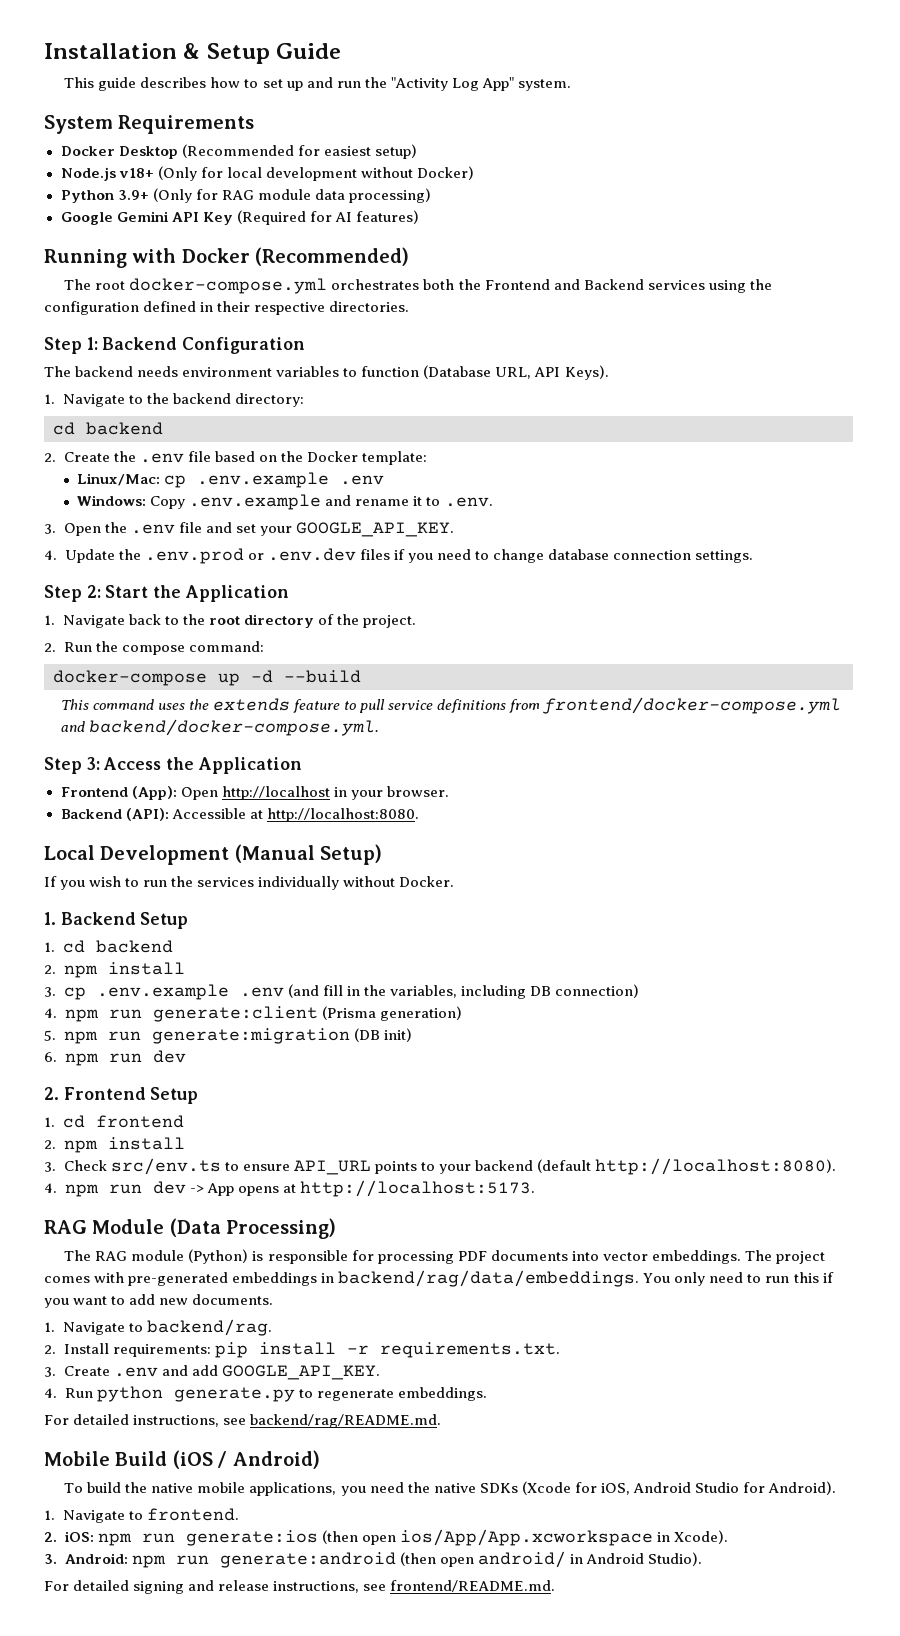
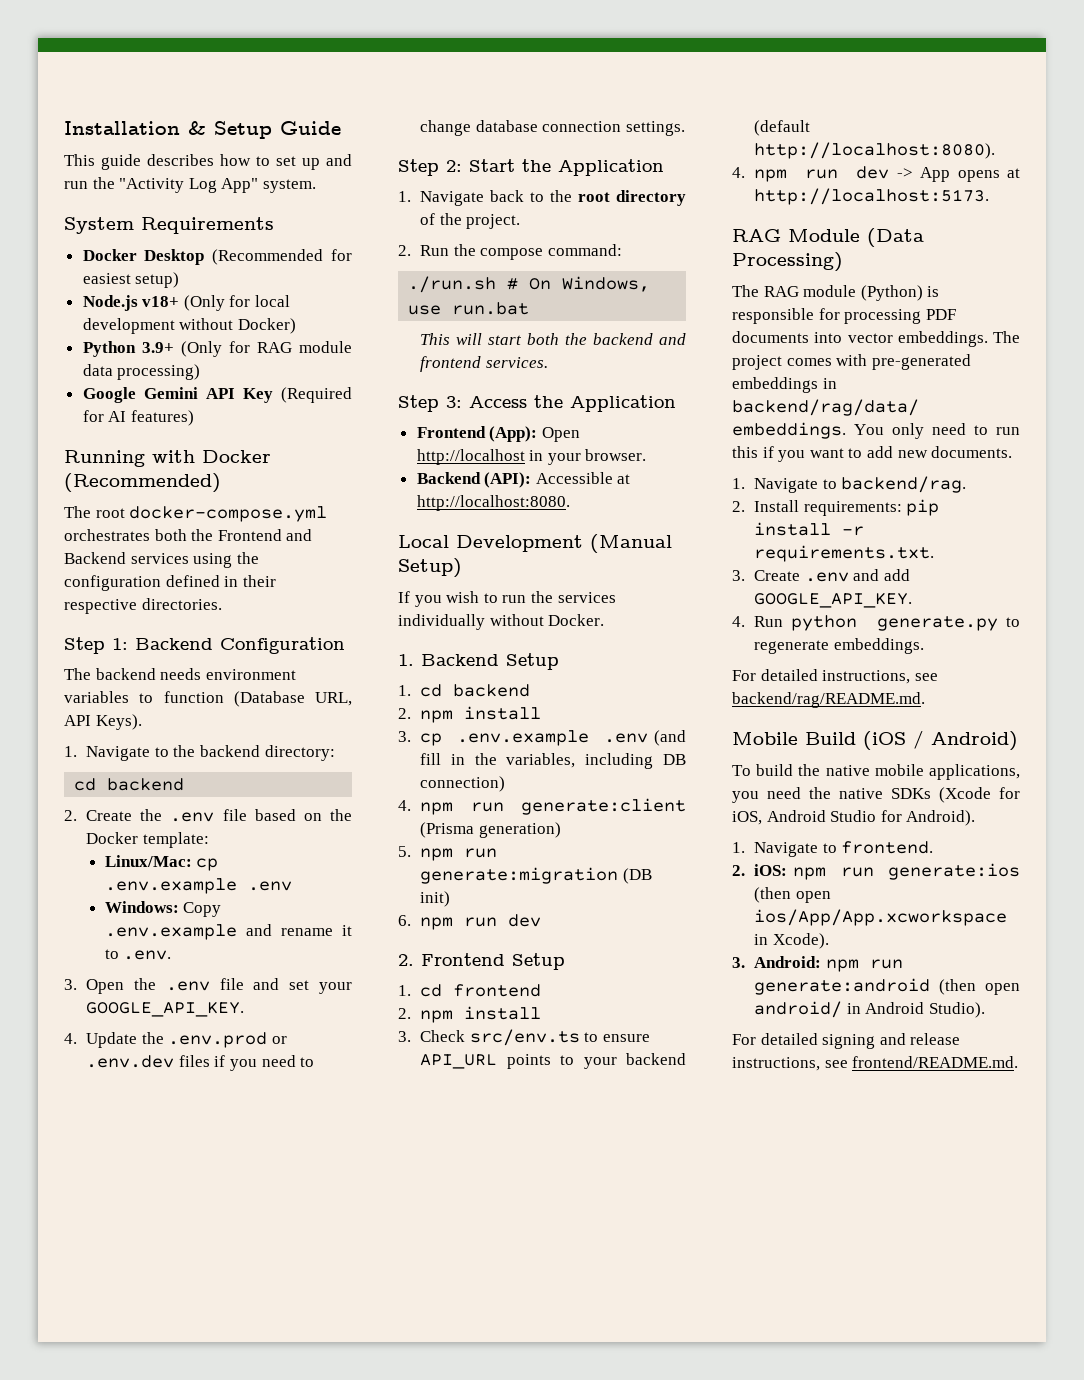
[53,670,361,686] [60,697,842,714] [60,719,379,736] docker-compose up -d --build // This command uses the extends feature to pull service definitions from frontend/docker-compose.yml and backend/docker-compose.yml. -> [408,276,651,293] [408,302,530,315] [420,333,686,345] [420,356,548,372] ./run.sh # On Windows, use run.bat // This will start both the backend and frontend services.

